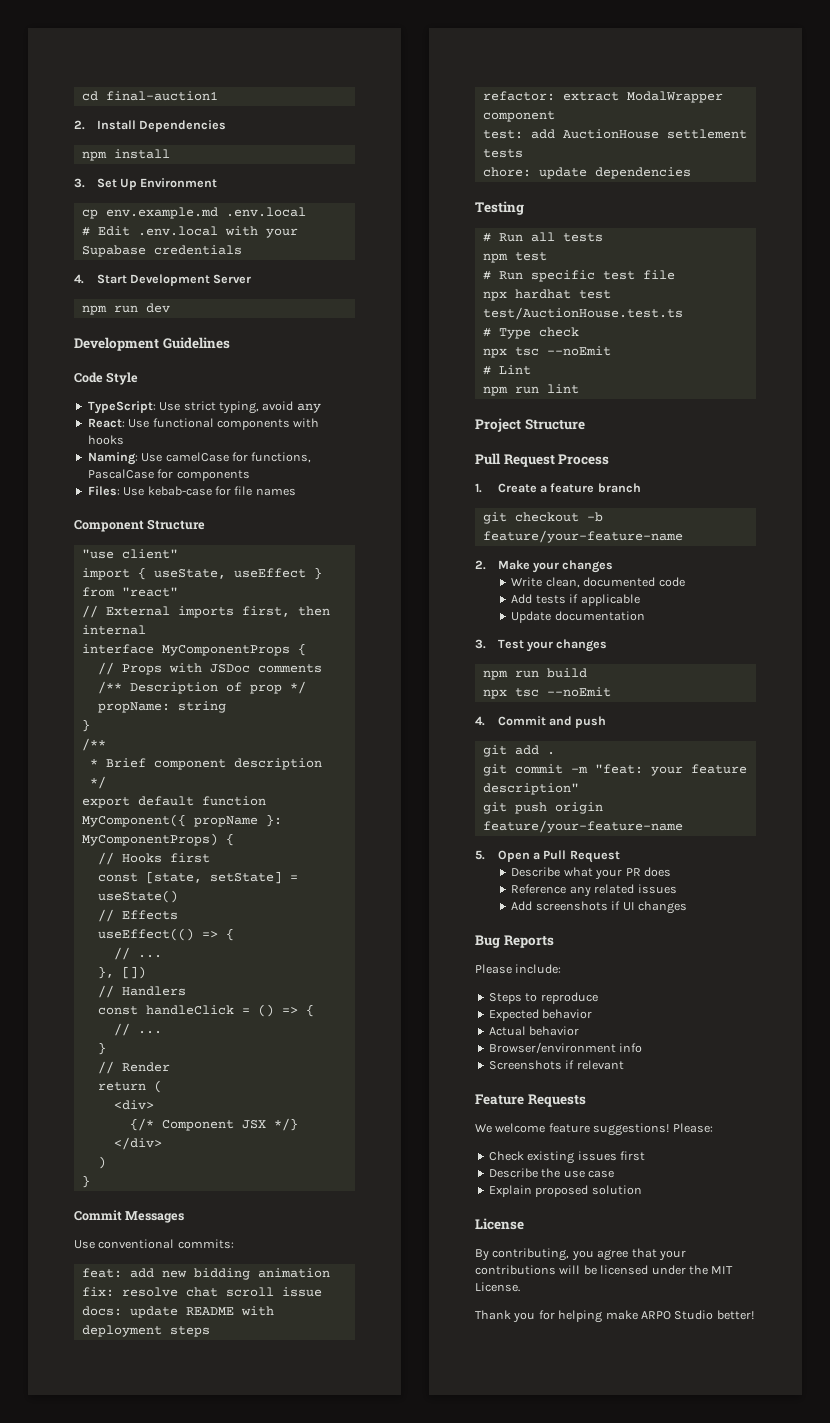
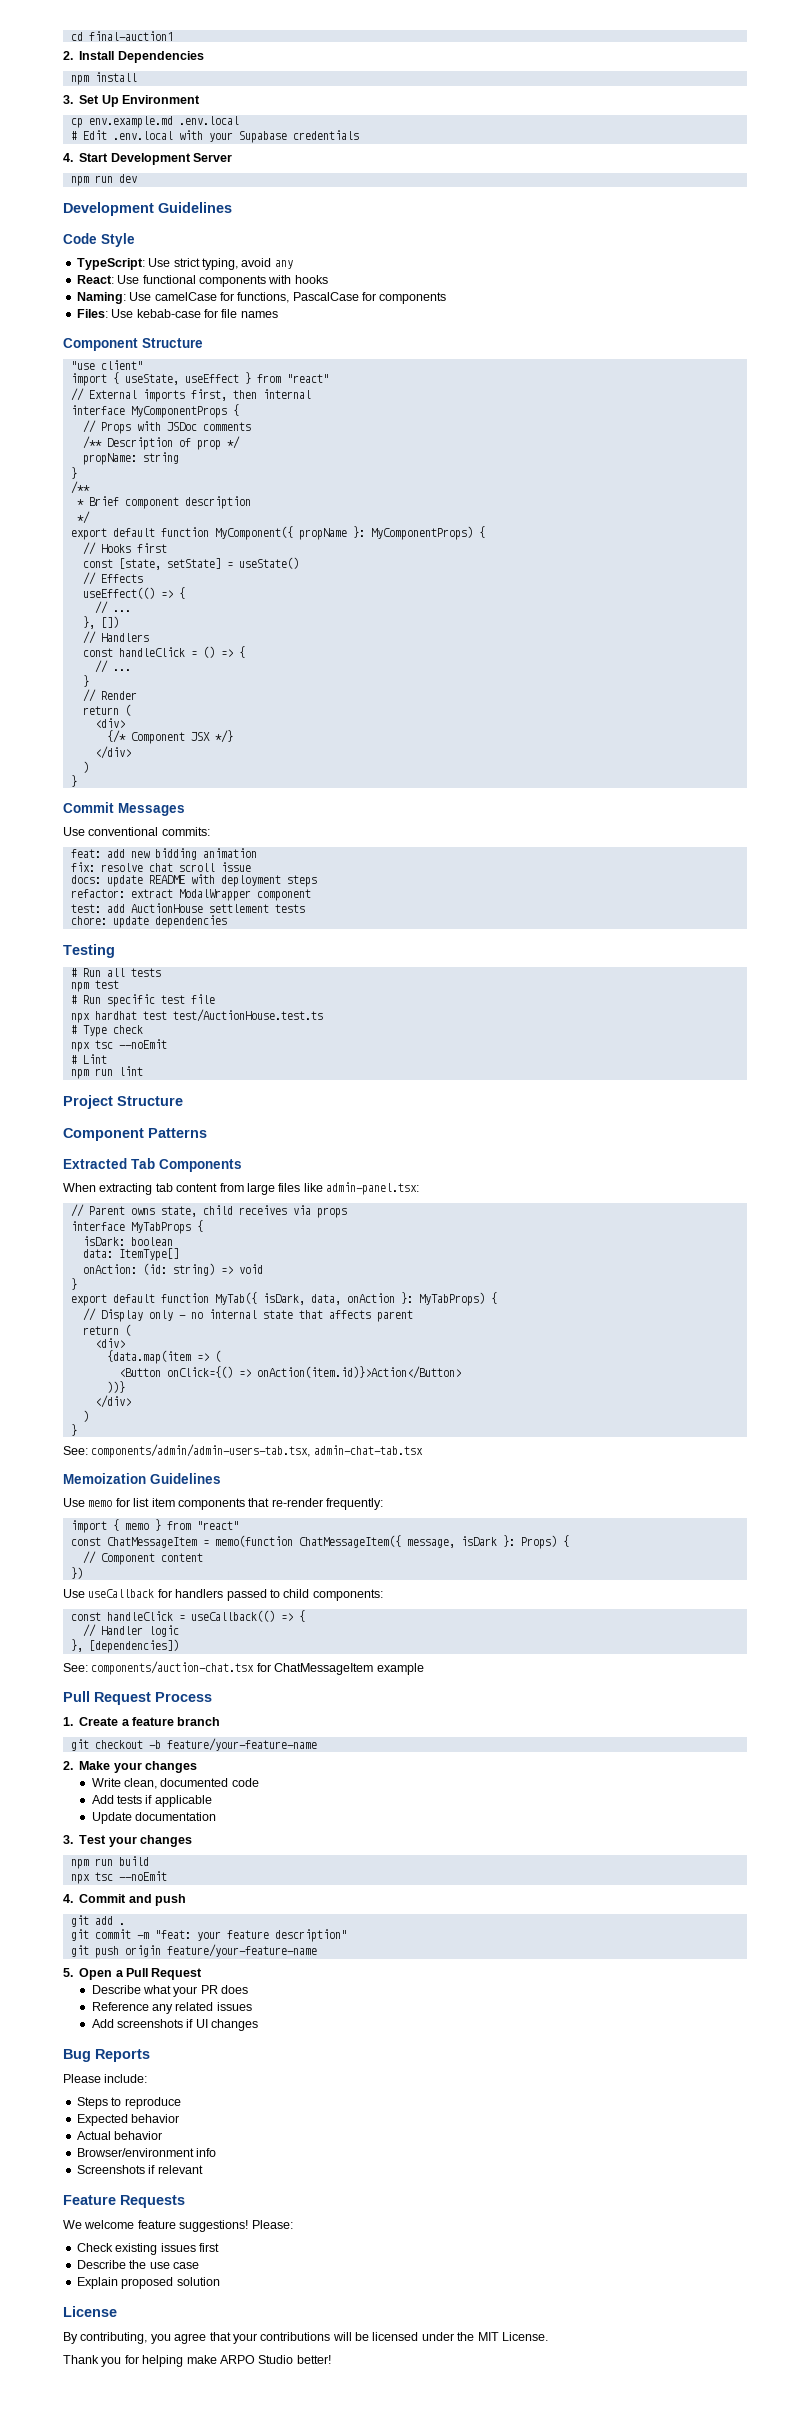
(585, 424) none -> [63,1128,207,1141] [63,1158,242,1172] [63,1182,419,1195] [70,1204,347,1218] [70,1220,203,1234] [82,1236,173,1246] [82,1248,179,1261] [82,1263,263,1276] [70,1278,77,1290] [70,1292,497,1306] [82,1308,413,1322] [82,1324,131,1336] [94,1338,125,1348] [106,1350,221,1364] [118,1366,461,1379] [106,1381,125,1393] [94,1395,131,1408] [82,1410,89,1422] [70,1424,77,1436] [63,1444,423,1458] [63,1473,221,1484] [63,1498,383,1510] [70,1519,239,1533] [70,1535,569,1549] [82,1551,203,1565] [70,1567,83,1579] [63,1589,383,1601] [70,1610,305,1622] [82,1624,179,1637] [70,1639,179,1653] [63,1661,424,1675] // Component Patterns // Extracted Tab Components // When extracting tab content from large files like admin-panel.tsx: // // Parent owns state, child receives via props // interface MyTabProps { // isDark: boolean // data: ItemType[] // onAction: (id: string) => void // } // export default function MyTab({ isDark, data, onAction }: MyTabProps) { // // Display only - no internal state that affects parent // return ( // <div> // {data.map(item => ( // <Button onClick={() => onAction(item.id)}>Action</Button> // ))} // </div> // ) // } // See: components/admin/admin-users-tab.tsx, admin-chat-tab.tsx // Memoization Guidelines // Use memo for list item components that re-render frequently: // import { memo } from "react" // const ChatMessageItem = memo(function ChatMessageItem({ message, isDark }: Props) { // // Component content // }) // Use useCallback for handlers passed to child components: // const handleClick = useCallback(() => { // // Handler logic // }, [dependencies]) // See: components/auction-chat.tsx for ChatMessageItem example

